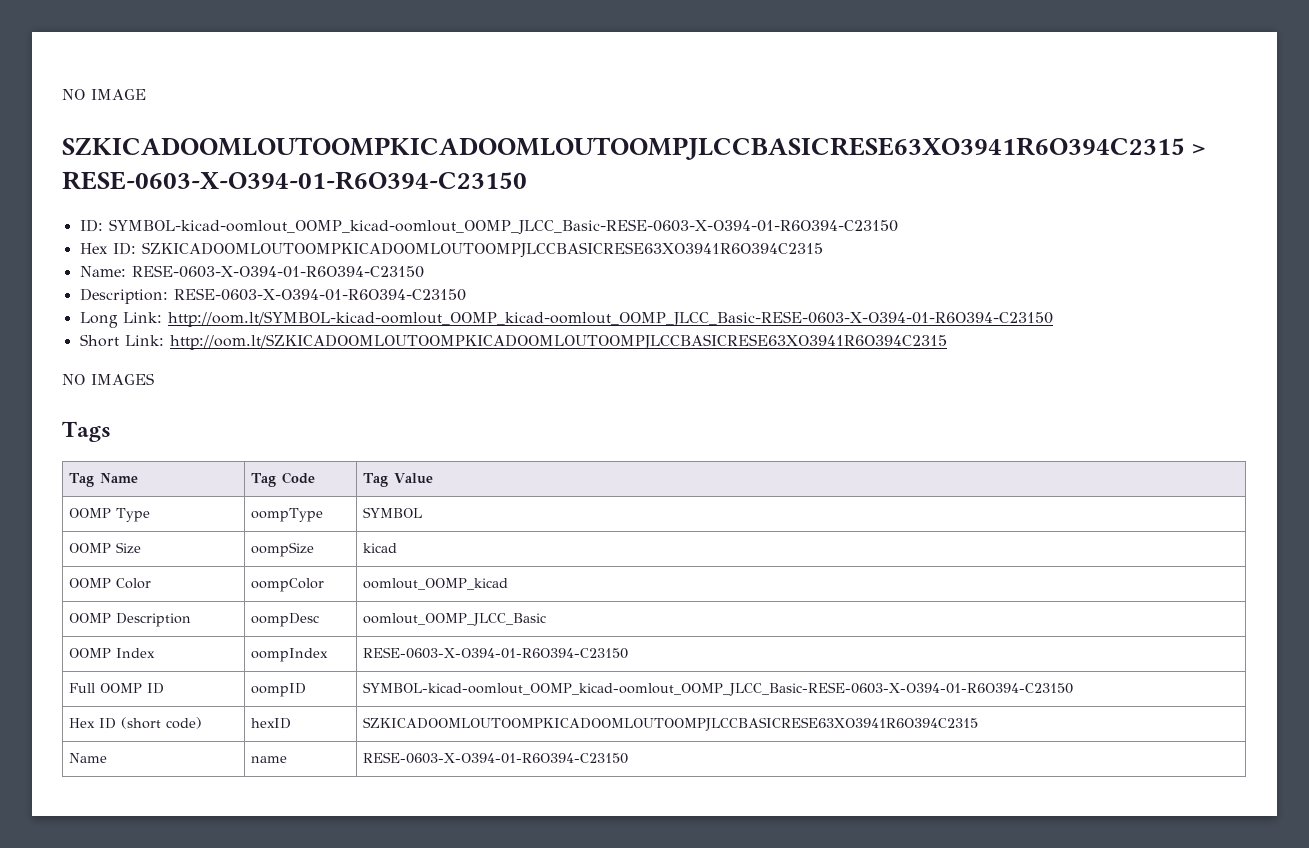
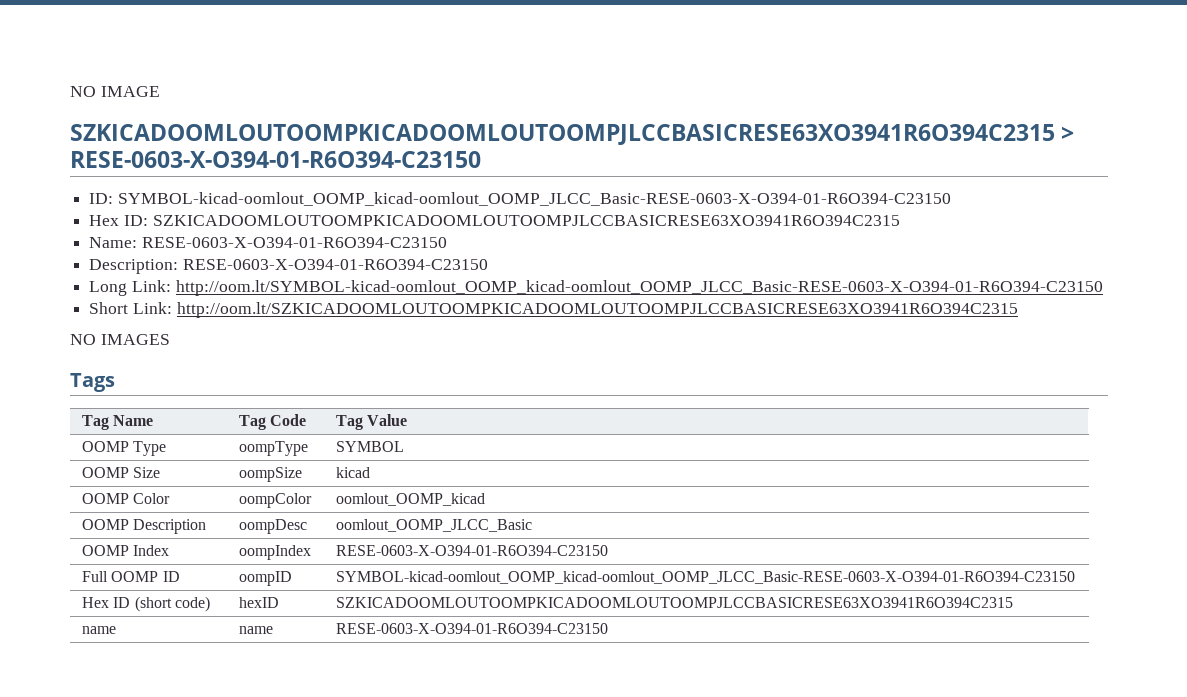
[69,753,108,763] Name -> [82,626,117,634] name

